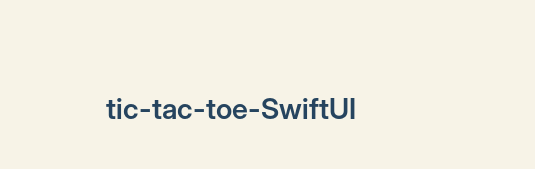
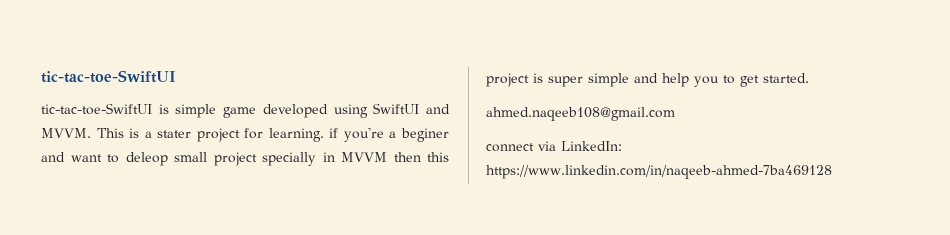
[106,98,356,119] tic-tac-toe-SwiftUI -> [41,70,176,83] [41,103,451,118] [41,127,449,142] [41,152,449,166] [486,73,809,87] [486,107,675,121] [486,141,622,152] [486,165,832,179] tic-tac-toe-SwiftUI // tic-tac-toe-SwiftUI is simple game developed using SwiftUI and MVVM. This is a stater project for learning. if you're a beginer and want to deleop small project specially in MVVM then this project is super simple and help you to get started. // ahmed.naqeeb108@gmail.com // connect via LinkedIn: https://www.linkedin.com/in/naqeeb-ahmed-7ba469128

